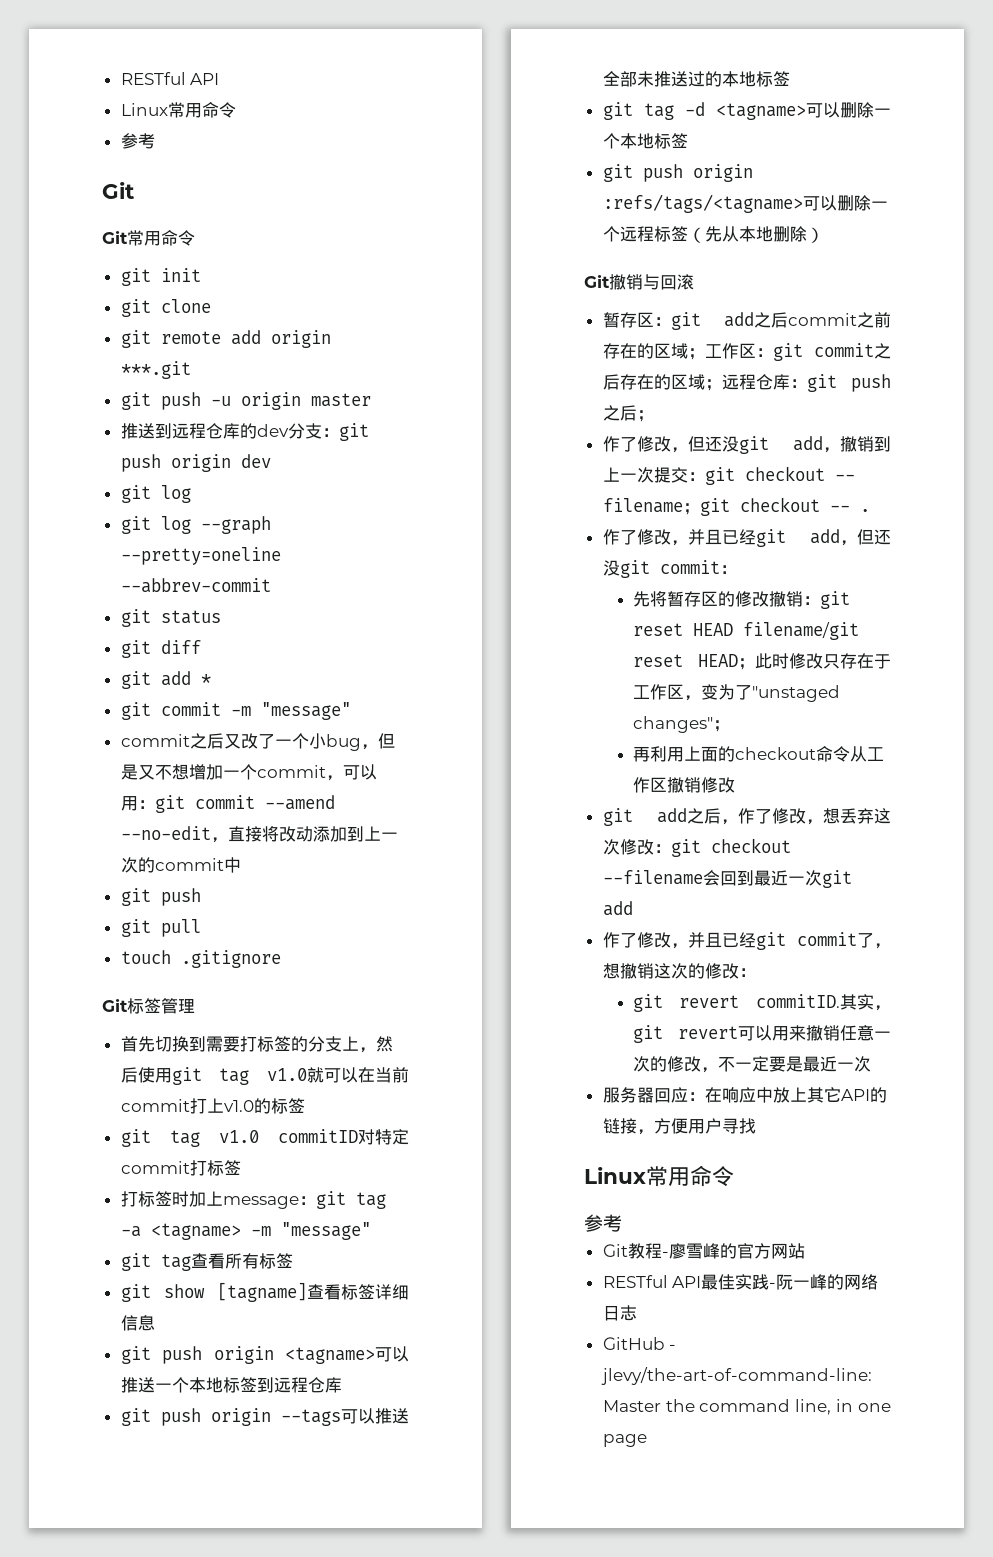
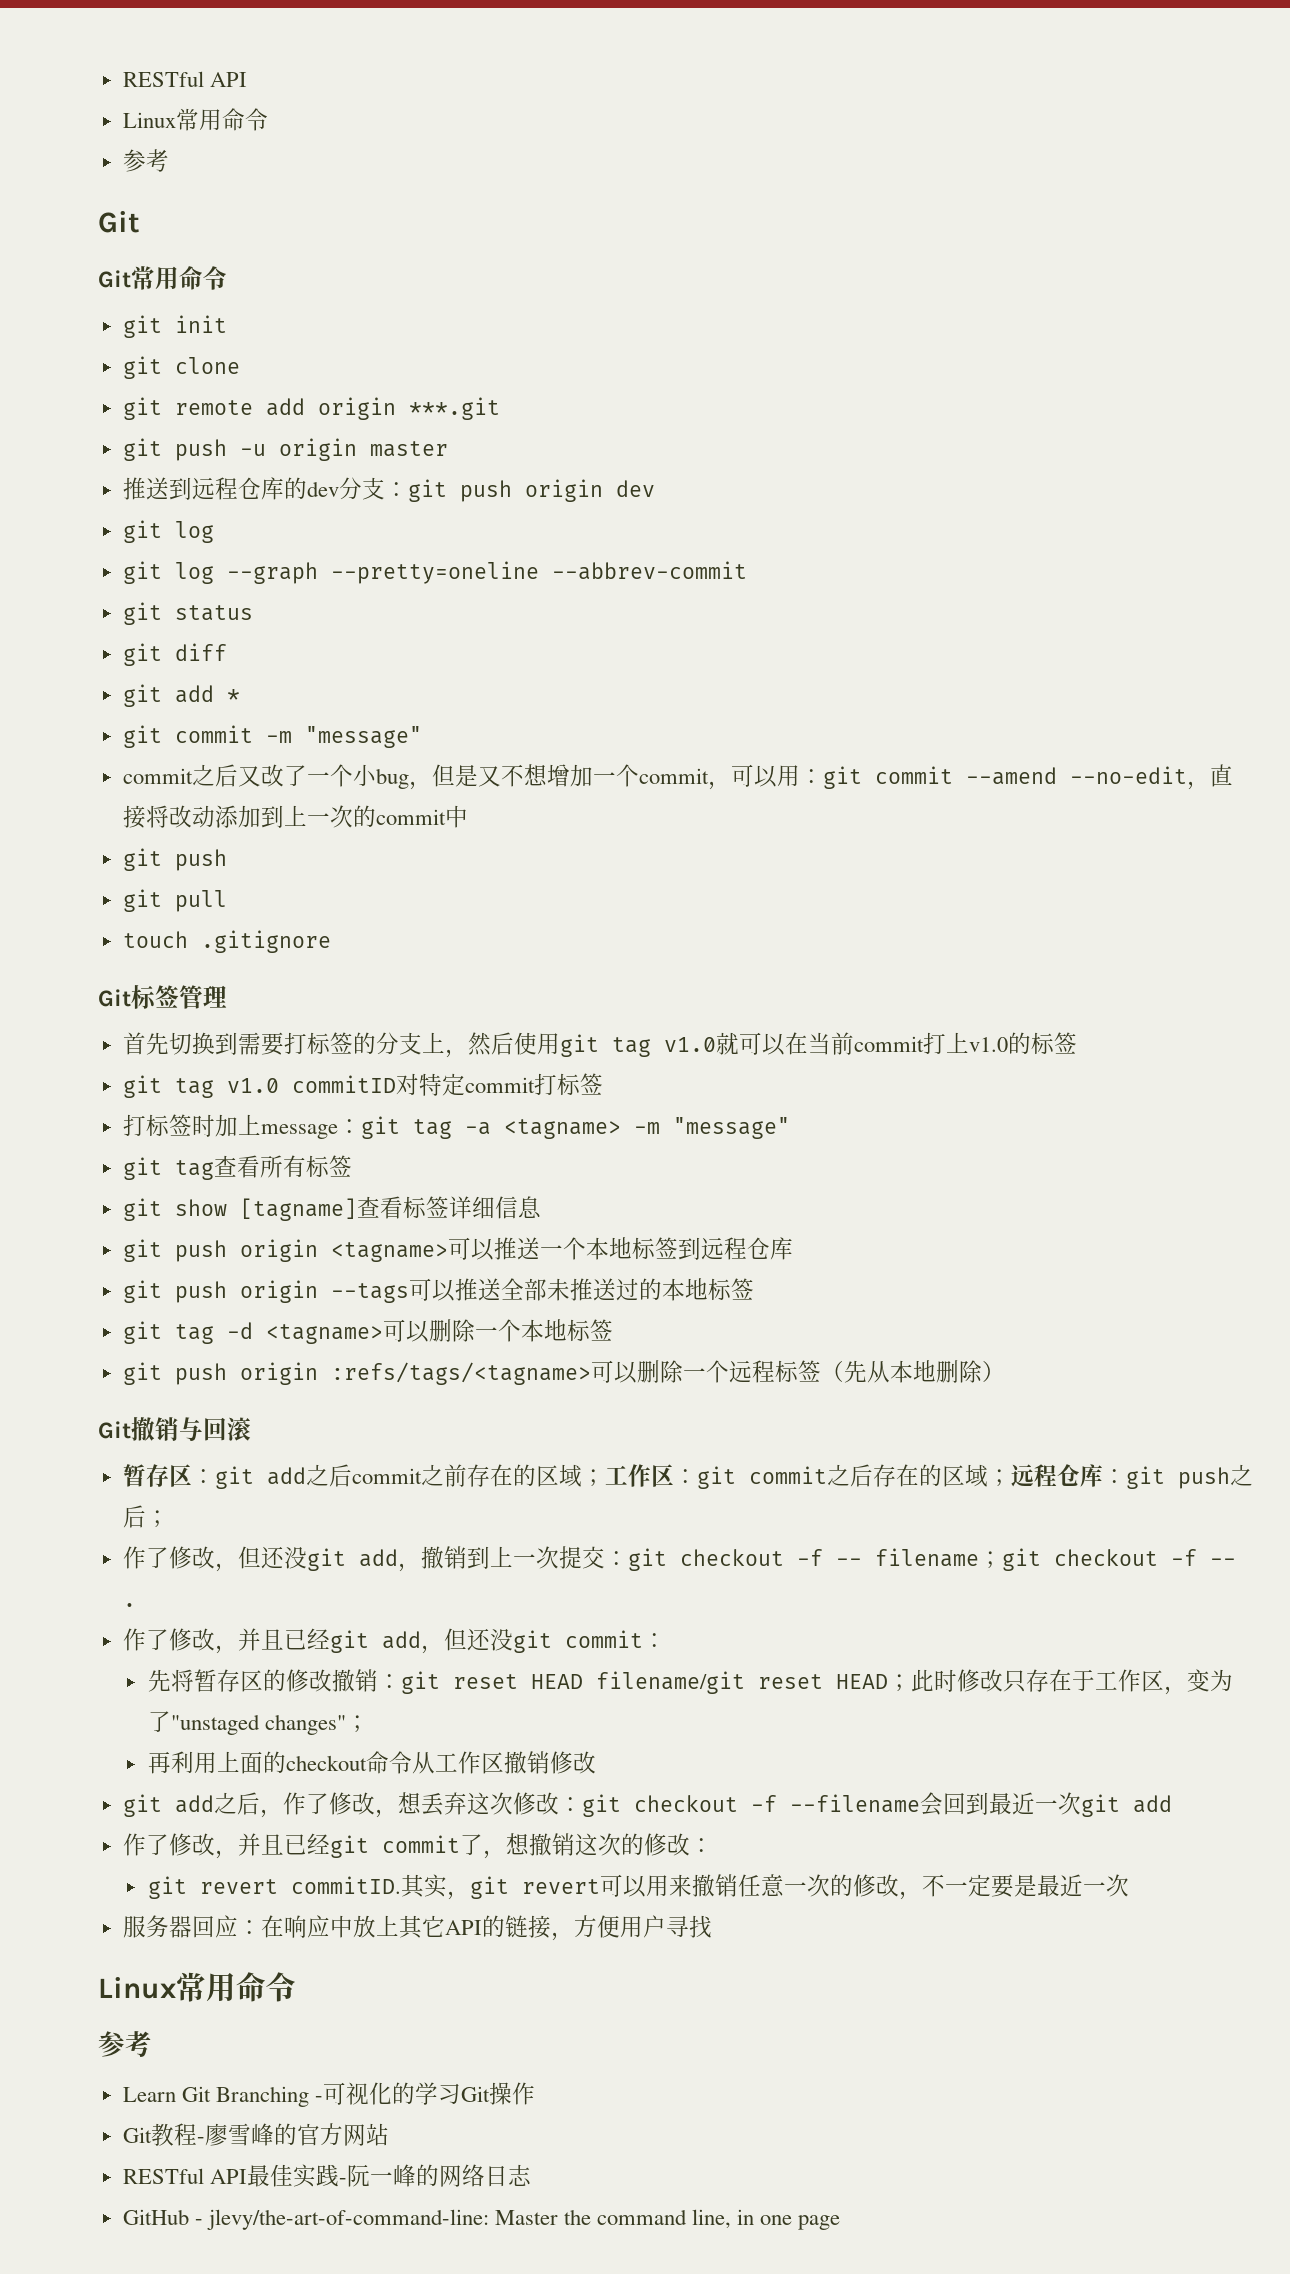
(825, 473) none -> [796,1549,823,1566] -f
(820, 504) none -> [1170,1549,1197,1566] -f
(791, 845) none -> [750,1795,777,1812] -f
(622, 1223) none -> [122,2082,535,2107] // Learn Git Branching -可视化的学习Git操作

